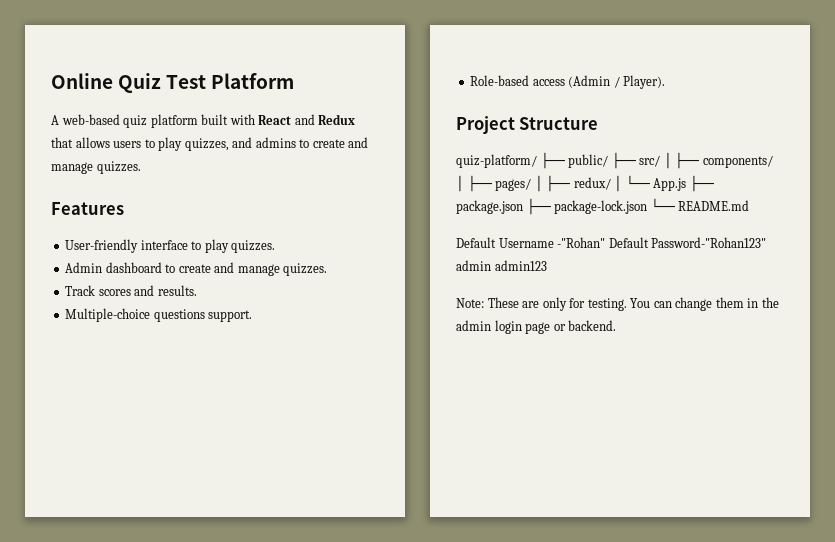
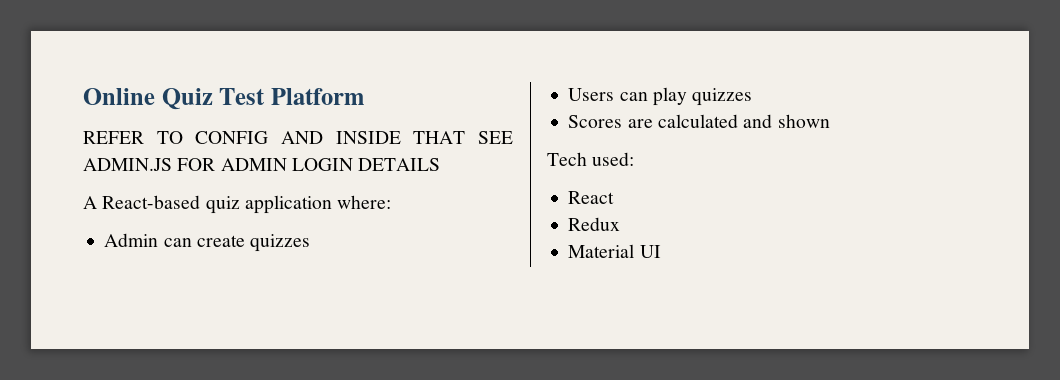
[51,114,356,128] [51,137,369,151] [51,161,141,174] [51,202,124,215] [65,239,276,253] [65,262,328,276] [65,285,197,296] [65,308,253,322] [470,75,666,89] [456,116,599,134] [456,152,773,169] [456,175,714,192] [456,198,750,215] [456,237,767,248] [456,260,547,271] [456,297,779,311] [456,320,617,334] A web-based quiz platform built with React and Redux that allows users to play quizzes, and admins to create and manage quizzes. // Features // User-friendly interface to play quizzes. // Admin dashboard to create and manage quizzes. // Track scores and results. // Multiple-choice questions support. // Role-based access (Admin / Player). // Project Structure // quiz-platform/ ├── public/ ├── src/ │ ├── components/ │ ├── pages/ │ ├── redux/ │ └── App.js ├── package.json ├── package-lock.json └── README.md // Default Username -"Rohan" Default Password-"Rohan123" admin admin123 // Note: These are only for testing. You can change them in the admin login page or backend. -> [83,131,513,144] [83,158,441,171] [83,195,392,214] [104,233,311,252] [568,87,753,106] [568,114,830,128] [547,152,635,166] [568,191,615,204] [568,217,621,231] [568,244,661,258] REFER TO CONFIG AND INSIDE THAT SEE ADMIN.JS FOR ADMIN LOGIN DETAILS // A React-based quiz application where: // Admin can create quizzes // Users can play quizzes // Scores are calculated and shown // Tech used: // React // Redux // Material UI

